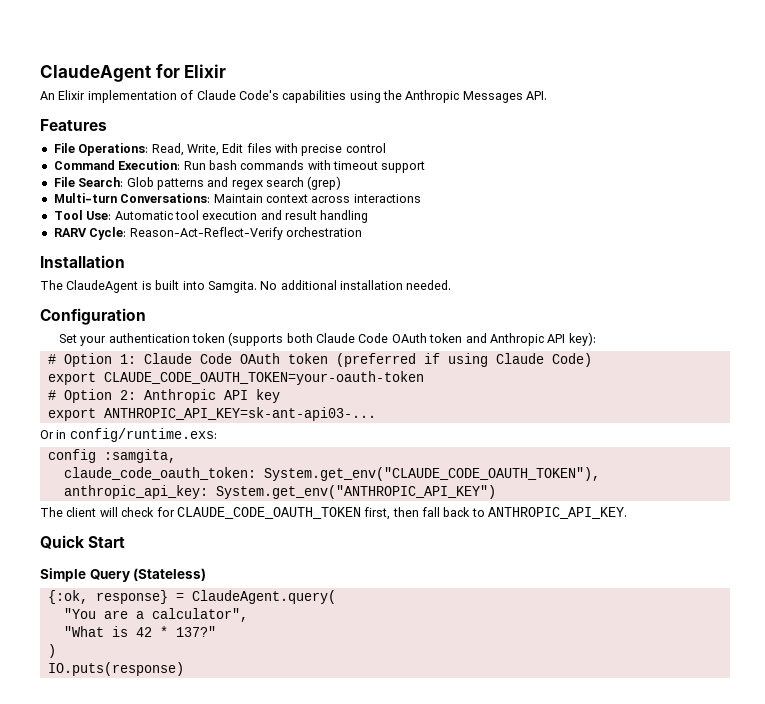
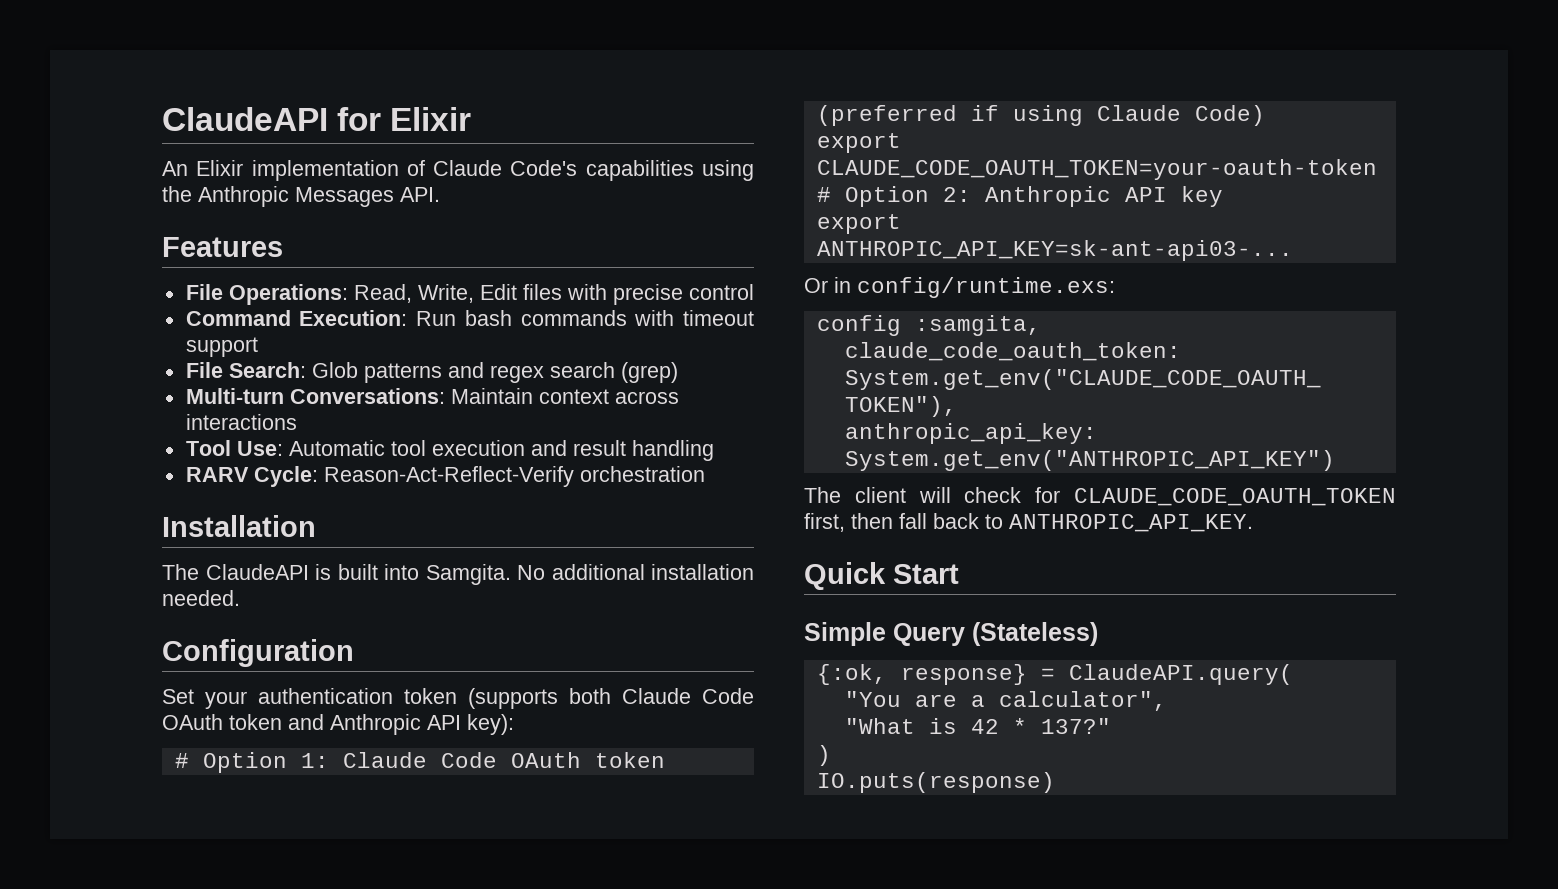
[40,65,151,82] ClaudeAgent -> [162,107,328,131] ClaudeAPI
[66,280,139,293] ClaudeAgent -> [205,564,309,580] ClaudeAPI
[191,590,336,604] ClaudeAgent.query( -> [1068,664,1293,685] ClaudeAPI.query(

